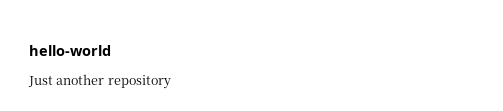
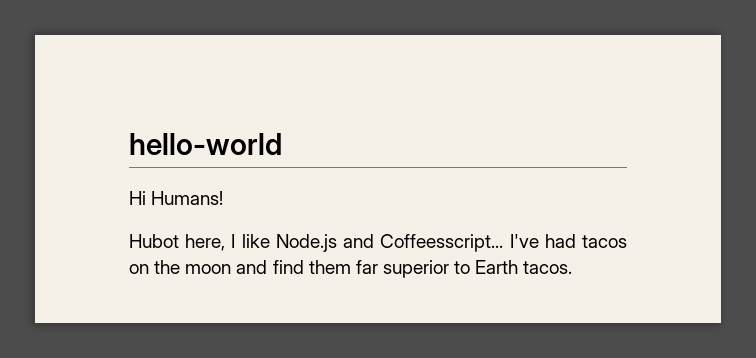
[28,74,171,89] Just another repository -> [129,191,224,205] [129,234,627,252] [129,260,573,278] Hi Humans! // Hubot here, I like Node.js and Coffeesscript... I've had tacos on the moon and find them far superior to Earth tacos.

